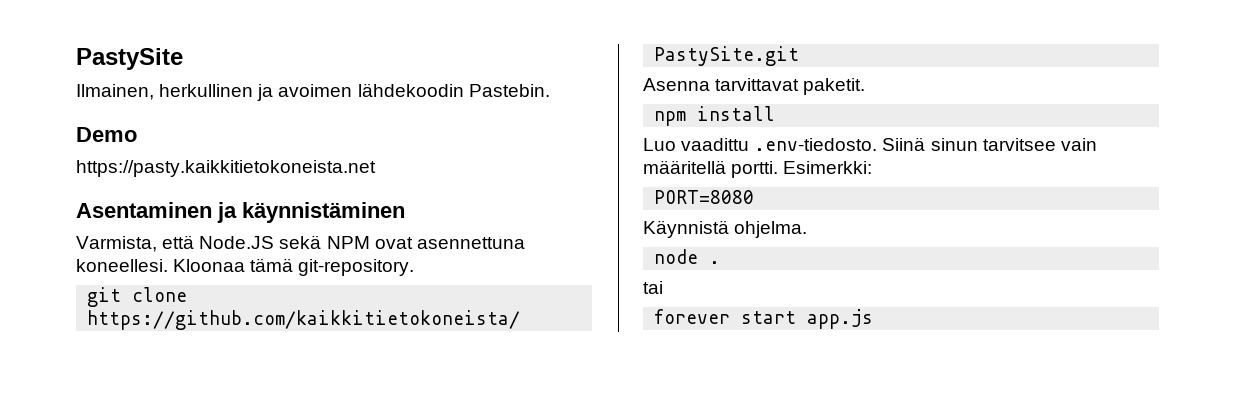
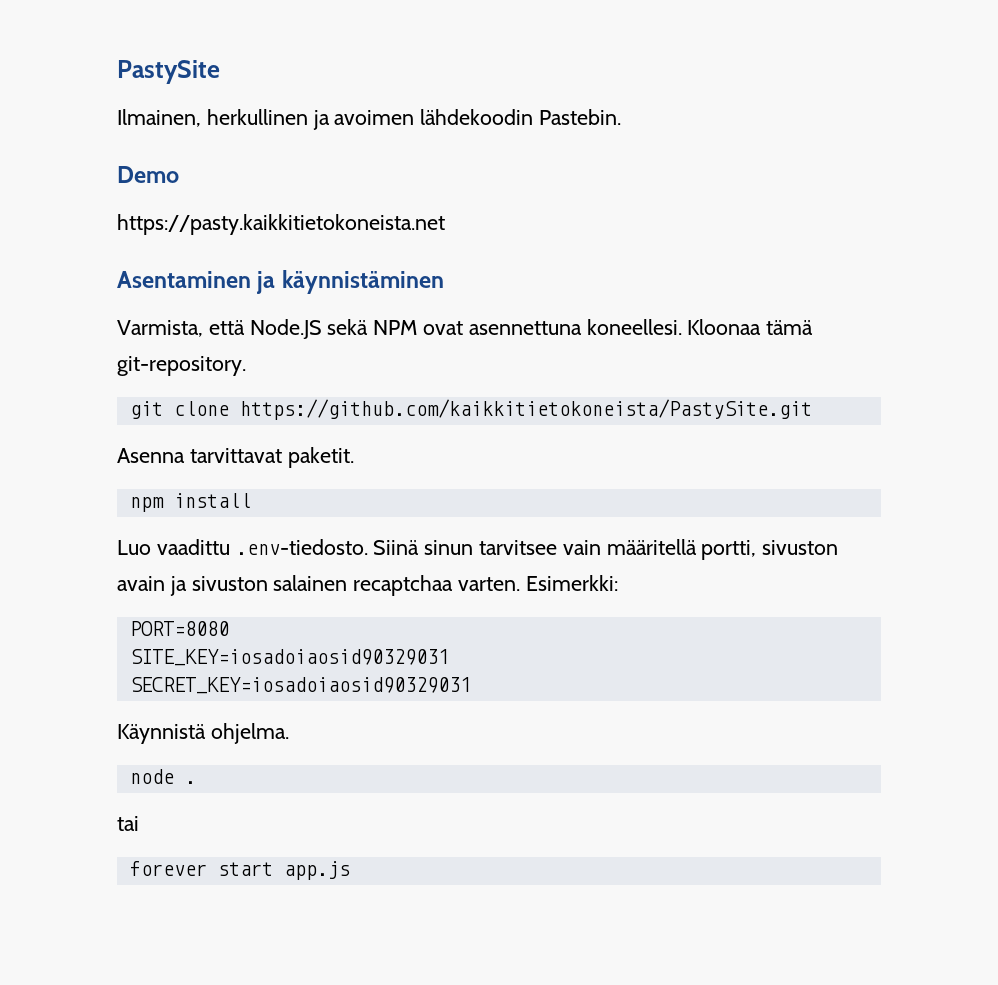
[731,161,779,178] portti. -> [701,540,839,560] [117,575,521,596] portti, sivuston avain ja sivuston salainen recaptchaa varten.
(755, 197) none -> [129,649,449,666] [129,677,471,694] // SITE_KEY=iosadoiaosid90329031 // SECRET_KEY=iosadoiaosid90329031

